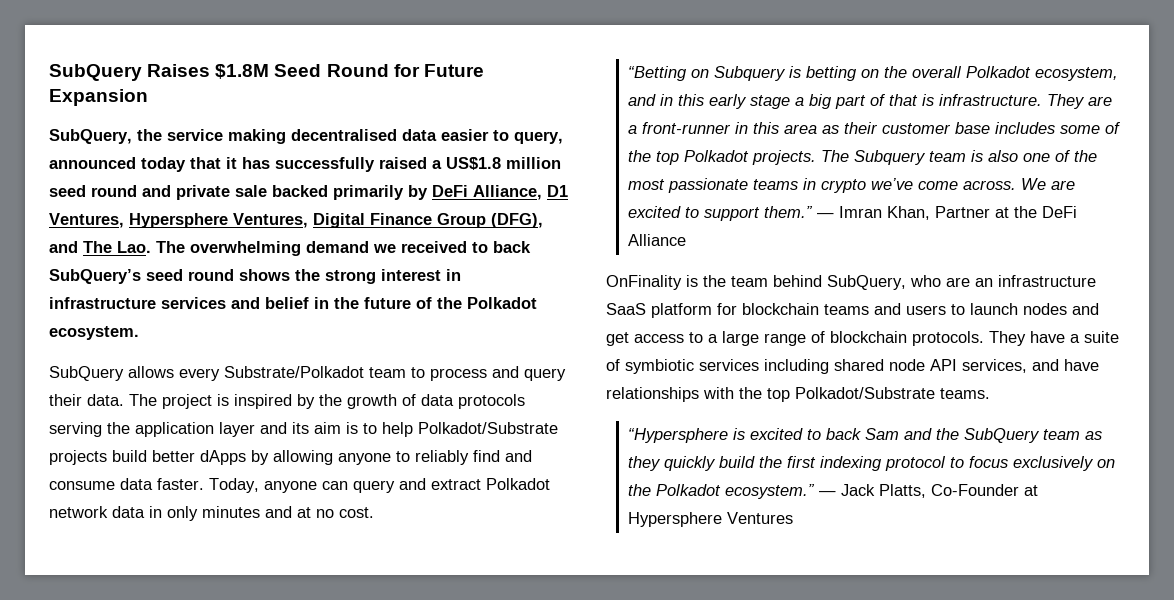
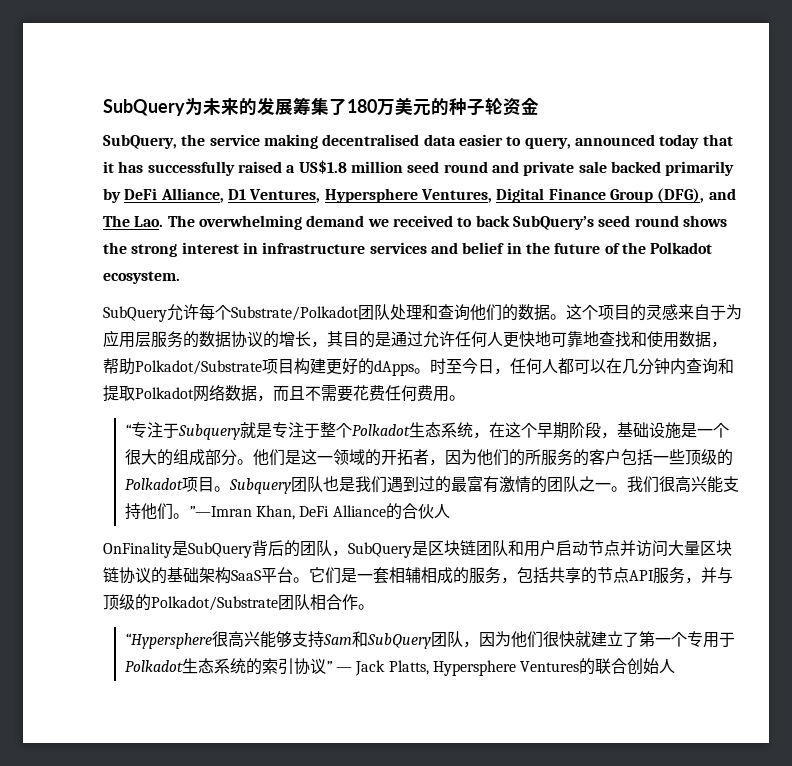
[49,64,484,81] [49,89,148,106] SubQuery Raises $1.8M Seed Round for Future Expansion -> [103,97,539,116] SubQuery为未来的发展筹集了180万美元的种子轮资金
[128,366,566,381] [49,394,525,409] [49,422,558,437] [49,450,532,465] [49,478,550,493] [49,506,374,521] [628,66,1119,81] [628,94,1113,109] [628,122,1122,134] [628,150,1098,165] [628,178,1076,193] [628,206,1038,221] allows every Substrate/Polkadot team to process and query their data. The project is inspired by the growth of data protocols serving the application layer and its aim is to help Polkadot/Substrate projects build better dApps by allowing anyone to reliably find and consume data faster. Today, anyone can query and extract Polkadot network data in only minutes and at no cost. // “Betting on Subquery is betting on the overall Polkadot ecosystem, and in this early stage a big part of that is infrastructure. They are a front-runner in this area as their customer base includes some of the top Polkadot projects. The Subquery team is also one of the most passionate teams in crypto we’ve come across. We are excited to support them.” — Imran Khan, Partner at the -> [167,304,742,321] [103,330,727,348] [103,358,734,376] [103,384,465,402] [124,422,729,440] [124,449,733,466] [124,476,739,494] [124,503,296,520] 允许每个Substrate/Polkadot团队处理和查询他们的数据。这个项目的灵感来自于为应用层服务的数据协议的增长，其目的是通过允许任何人更快地可靠地查找和使用数据，帮助Polkadot/Substrate项目构建更好的dApps。时至今日，任何人都可以在几分钟内查询和提取Polkadot网络数据，而且不需要花费任何费用。 // “专注于Subquery就是专注于整个Polkadot生态系统，在这个早期阶段，基础设施是一个很大的组成部分。他们是这一领域的开拓者，因为他们的所服务的客户包括一些顶级的Polkadot项目。Subquery团队也是我们遇到过的最富有激情的团队之一。我们很高兴能支持他们。”—Imran Khan,
(687, 240) none -> [385,503,450,520] 的合伙人
[686,275,1096,290] [606,303,1099,318] [606,331,1119,346] [606,359,1099,374] [606,387,990,402] [628,428,1103,443] [628,456,1116,471] [628,484,1039,499] [628,512,794,527] is the team behind SubQuery, who are an infrastructure SaaS platform for blockchain teams and users to launch nodes and get access to a large range of blockchain protocols. They have a suite of symbiotic services including shared node API services, and have relationships with the top Polkadot/Substrate teams. // “Hypersphere is excited to back Sam and the SubQuery team as they quickly build the first indexing protocol to focus exclusively on the Polkadot ecosystem.” — Jack Platts, Co-Founder at Hypersphere Ventures -> [172,540,732,558] [103,567,733,584] [103,594,374,611] [124,631,735,649] [124,658,676,676] 是SubQuery背后的团队，SubQuery是区块链团队和用户启动节点并访问大量区块链协议的基础架构SaaS平台。它们是一套相辅相成的服务，包括共享的节点API服务，并与顶级的Polkadot/Substrate团队相合作。 // “Hypersphere很高兴能够支持Sam和SubQuery团队，因为他们很快就建立了第一个专用于Polkadot生态系统的索引协议” — Jack Platts, Hypersphere Ventures的联合创始人

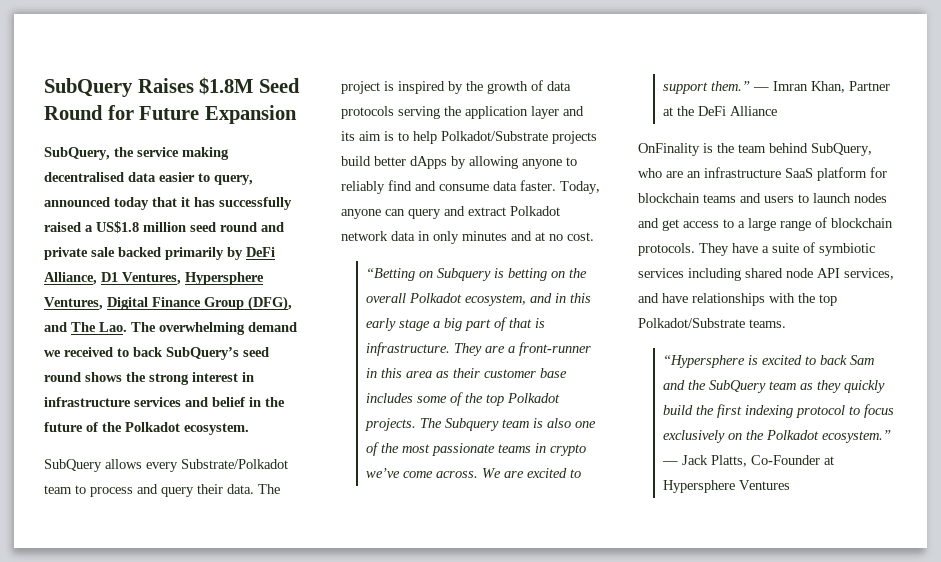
[103,97,539,116] SubQuery为未来的发展筹集了180万美元的种子轮资金 -> [44,77,300,97] [44,105,297,124] SubQuery Raises $1.8M Seed Round for Future Expansion
[167,304,742,321] [103,330,727,348] [103,358,734,376] [103,384,465,402] [124,422,729,440] [124,449,733,466] [124,476,739,494] [124,503,296,520] 允许每个Substrate/Polkadot团队处理和查询他们的数据。这个项目的灵感来自于为应用层服务的数据协议的增长，其目的是通过允许任何人更快地可靠地查找和使用数据，帮助Polkadot/Substrate项目构建更好的dApps。时至今日，任何人都可以在几分钟内查询和提取Polkadot网络数据，而且不需要花费任何费用。 // “专注于Subquery就是专注于整个Polkadot生态系统，在这个早期阶段，基础设施是一个很大的组成部分。他们是这一领域的开拓者，因为他们的所服务的客户包括一些顶级的Polkadot项目。Subquery团队也是我们遇到过的最富有激情的团队之一。我们很高兴能支持他们。”—Imran Khan, -> [105,459,288,472] [44,484,280,497] [341,80,571,94] [341,106,584,119] [341,131,597,144] [341,156,577,169] [341,180,600,194] [341,206,560,219] [341,231,594,244] [366,268,588,281] [366,293,592,306] [366,317,546,331] [366,342,592,356] [366,368,568,378] [366,392,561,406] [365,418,597,431] [366,442,587,456] [366,468,582,478] [663,81,891,94] [663,106,695,116] allows every Substrate/Polkadot team to process and query their data. The project is inspired by the growth of data protocols serving the application layer and its aim is to help Polkadot/Substrate projects build better dApps by allowing anyone to reliably find and consume data faster. Today, anyone can query and extract Polkadot network data in only minutes and at no cost. // “Betting on Subquery is betting on the overall Polkadot ecosystem, and in this early stage a big part of that is infrastructure. They are a front-runner in this area as their customer base includes some of the top Polkadot projects. The Subquery team is also one of the most passionate teams in crypto we’ve come across. We are excited to support them.” — Imran Khan, Partner at the
[385,503,450,520] 的合伙人 -> (778, 111) none
[172,540,732,558] [103,567,733,584] [103,594,374,611] [124,631,735,649] [124,658,676,676] 是SubQuery背后的团队，SubQuery是区块链团队和用户启动节点并访问大量区块链协议的基础架构SaaS平台。它们是一套相辅相成的服务，包括共享的节点API服务，并与顶级的Polkadot/Substrate团队相合作。 // “Hypersphere很高兴能够支持Sam和SubQuery团队，因为他们很快就建立了第一个专用于Polkadot生态系统的索引协议” — Jack Platts, Hypersphere Ventures的联合创始人 -> [703,143,872,156] [638,167,887,181] [638,193,887,203] [638,217,893,231] [638,242,875,256] [638,268,894,281] [638,293,837,306] [638,318,786,328] [663,355,875,368] [663,380,886,393] [663,404,895,418] [663,430,892,443] [662,455,835,467] [663,480,791,493] is the team behind SubQuery, who are an infrastructure SaaS platform for blockchain teams and users to launch nodes and get access to a large range of blockchain protocols. They have a suite of symbiotic services including shared node API services, and have relationships with the top Polkadot/Substrate teams. // “Hypersphere is excited to back Sam and the SubQuery team as they quickly build the first indexing protocol to focus exclusively on the Polkadot ecosystem.” — Jack Platts, Co-Founder at Hypersphere Ventures

